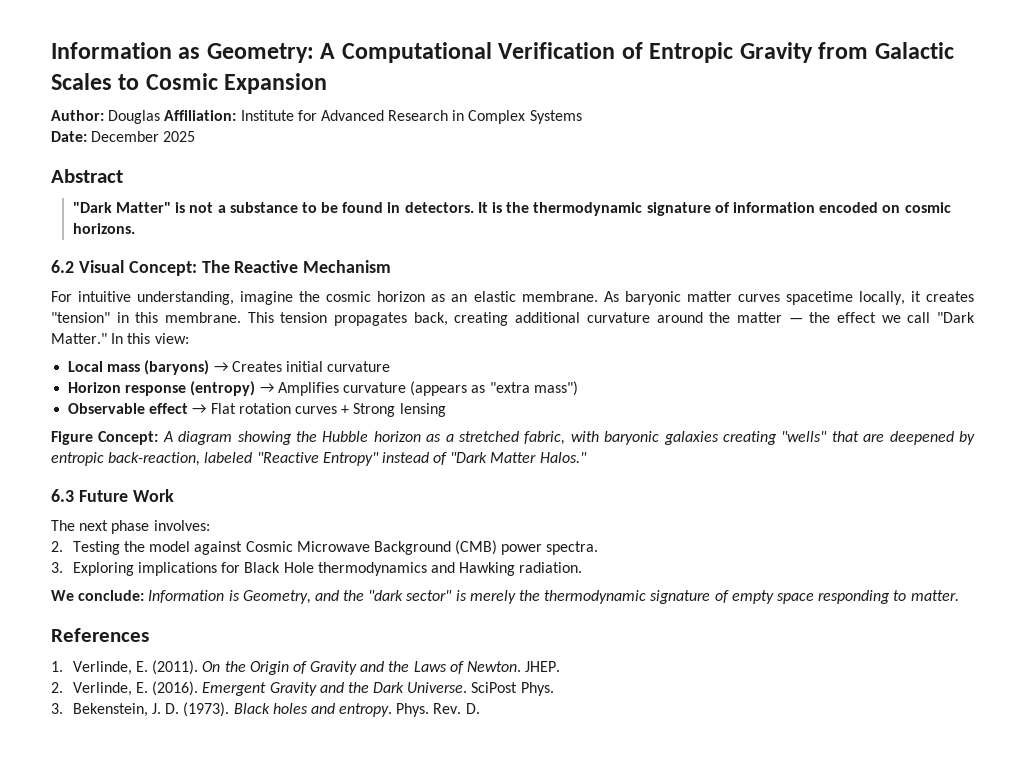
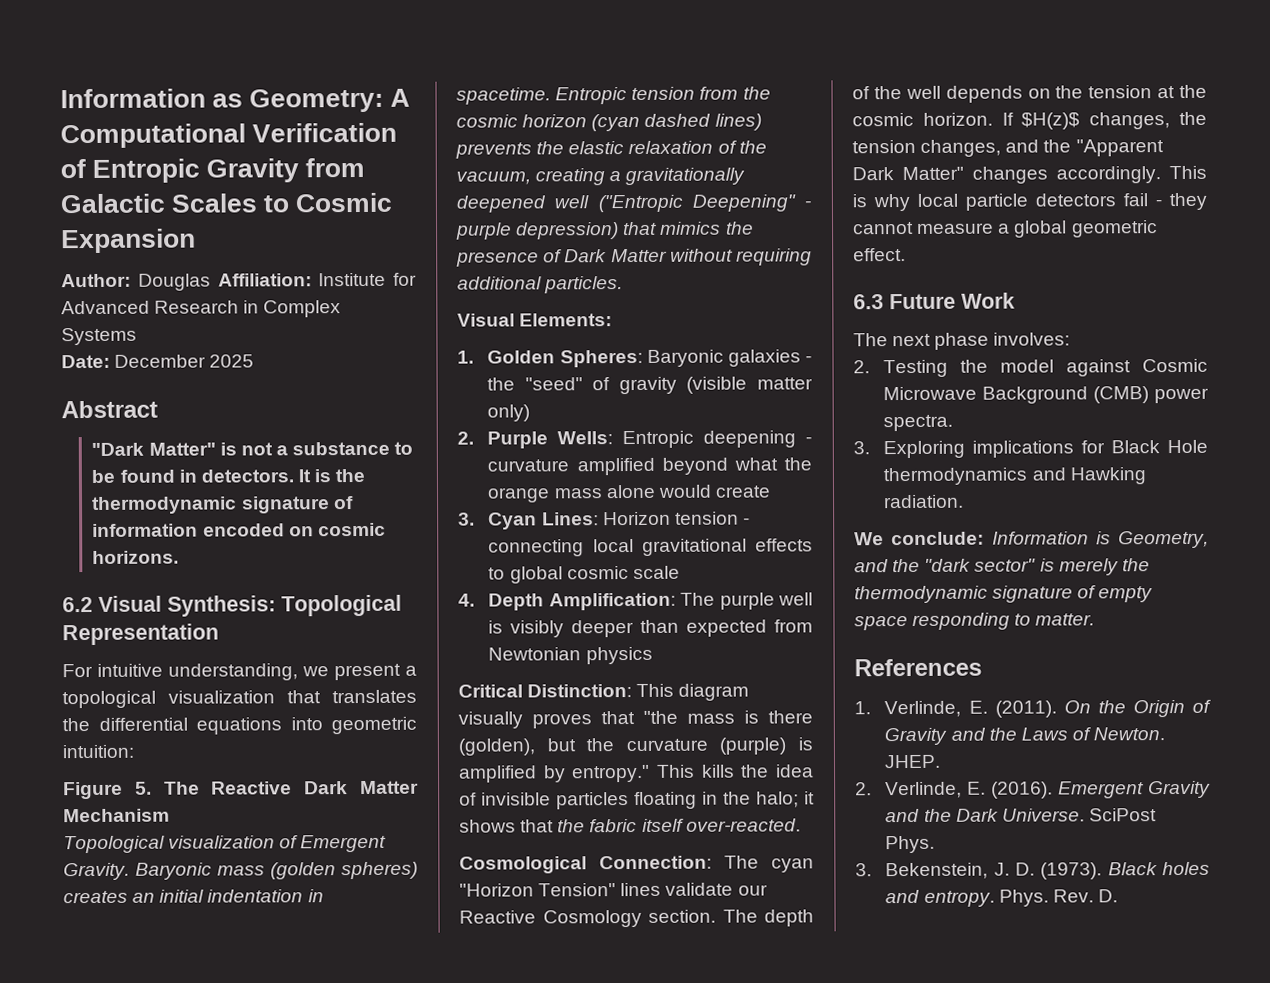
[128,260,392,276] Concept: The Reactive Mechanism -> [167,594,402,617] [62,623,219,646] Synthesis: Topological Representation
[240,291,974,305] [51,312,976,326] [51,333,189,344] [68,360,391,375] [68,381,578,396] [68,403,446,417] [51,431,975,445] [51,452,587,466] imagine the cosmic horizon as an elastic membrane. As baryonic matter curves spacetime locally, it creates "tension" in this membrane. This tension propagates back, creating additional curvature around the matter — the effect we call "Dark Matter." In this view: // Local mass (baryons) → Creates initial curvature // Horizon response (entropy) → Amplifies curvature (appears as "extra mass") // Observable effect → Flat rotation curves + Strong lensing // Figure Concept: A diagram showing the Hubble horizon as a stretched fabric, with baryonic galaxies creating "wells" that are deepened by entropic back-reaction, labeled "Reactive Entropy" instead of "Dark Matter Halos." -> [302,663,417,681] [62,689,417,709] [62,716,417,735] [62,744,134,759] [63,780,420,800] [63,808,170,823] [63,834,387,854] [63,861,418,881] [63,889,324,904] [456,86,771,105] [456,113,762,132] [455,140,767,159] [456,167,746,186] [456,194,811,213] [456,221,754,240] [456,248,812,267] [457,276,624,294] [457,313,613,327] [457,349,812,368] [487,376,813,395] [487,404,531,422] [457,430,812,449] [487,457,812,476] [487,484,771,503] [458,511,750,530] [488,538,813,557] [488,565,680,584] [458,592,813,611] [488,619,813,638] [488,646,653,665] [458,683,750,701] [458,710,813,729] [458,737,813,756] [459,764,814,783] [459,791,815,810] [459,818,801,833] [459,855,814,874] [459,882,768,897] [459,909,814,928] [852,84,1207,103] [852,111,1207,130] [852,139,1164,157] [852,165,1207,184] [852,192,1207,212] [853,220,1158,238] [853,248,906,262] we present a topological visualization that translates the differential equations into geometric intuition: // Figure 5. The Reactive Dark Matter Mechanism // Topological visualization of Emergent Gravity. Baryonic mass (golden spheres) creates an initial indentation in spacetime. Entropic tension from the cosmic horizon (cyan dashed lines) prevents the elastic relaxation of the vacuum, creating a gravitationally deepened well ("Entropic Deepening" - purple depression) that mimics the presence of Dark Matter without requiring additional particles. // Visual Elements: // 1. Golden Spheres: Baryonic galaxies - the "seed" of gravity (visible matter only) // 2. Purple Wells: Entropic deepening - curvature amplified beyond what the orange mass alone would create // 3. Cyan Lines: Horizon tension - connecting local gravitational effects to global cosmic scale // 4. Depth Amplification: The purple well is visibly deeper than expected from Newtonian physics // Critical Distinction: This diagram visually proves that "the mass is there (golden), but the curvature (purple) is amplified by entropy." This kills the idea of invisible particles floating in the halo; it shows that the fabric itself over-reacted. // Cosmological Connection: The cyan "Horizon Tension" lines validate our Reactive Cosmology section. The depth of the well depends on the tension at the cosmic horizon. If $H(z)$ changes, the tension changes, and the "Apparent Dark Matter" changes accordingly. This is why local particle detectors fail - they cannot measure a global geometric effect.

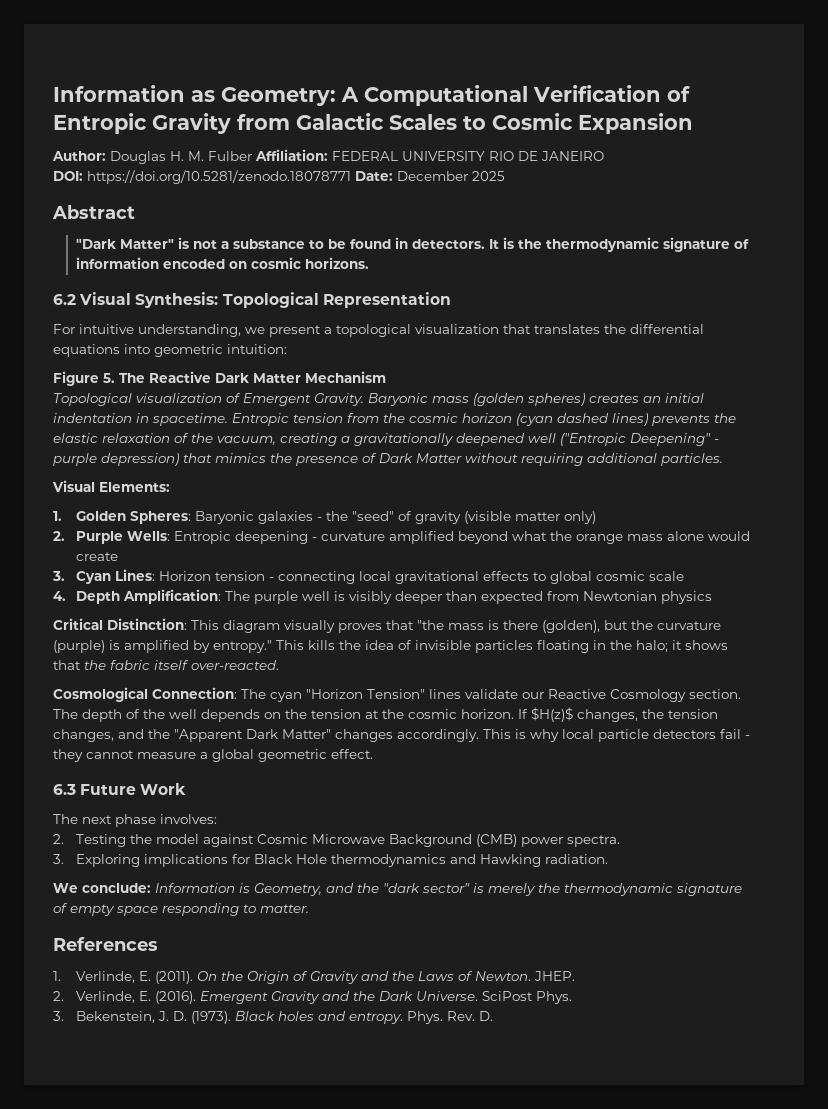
[217,272,417,287] [61,300,342,318] [61,327,137,346] Affiliation: Institute for Advanced Research in Complex Systems // -> [170,149,604,161] [53,170,351,184] H. M. Fulber Affiliation: FEDERAL UNIVERSITY RIO DE JANEIRO // DOI: https://doi.org/10.5281/zenodo.18078771

